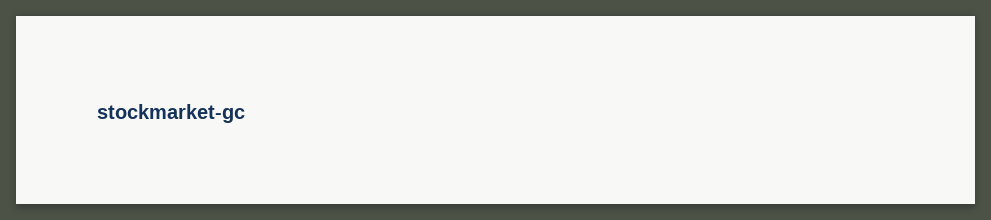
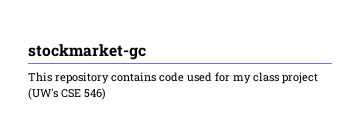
(245, 113) none -> [28,72,318,84] [28,88,106,100] // This repository contains code used for my class project (UW's CSE 546)

